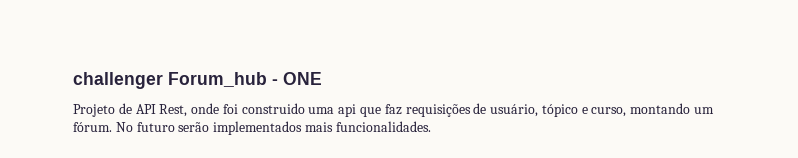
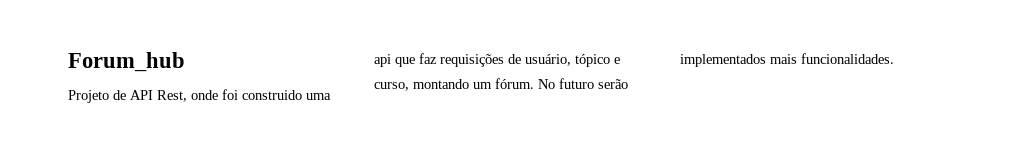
[73,72,163,89] challenger -> (68, 62) none
[272,72,322,85] - ONE -> (185, 62) none

